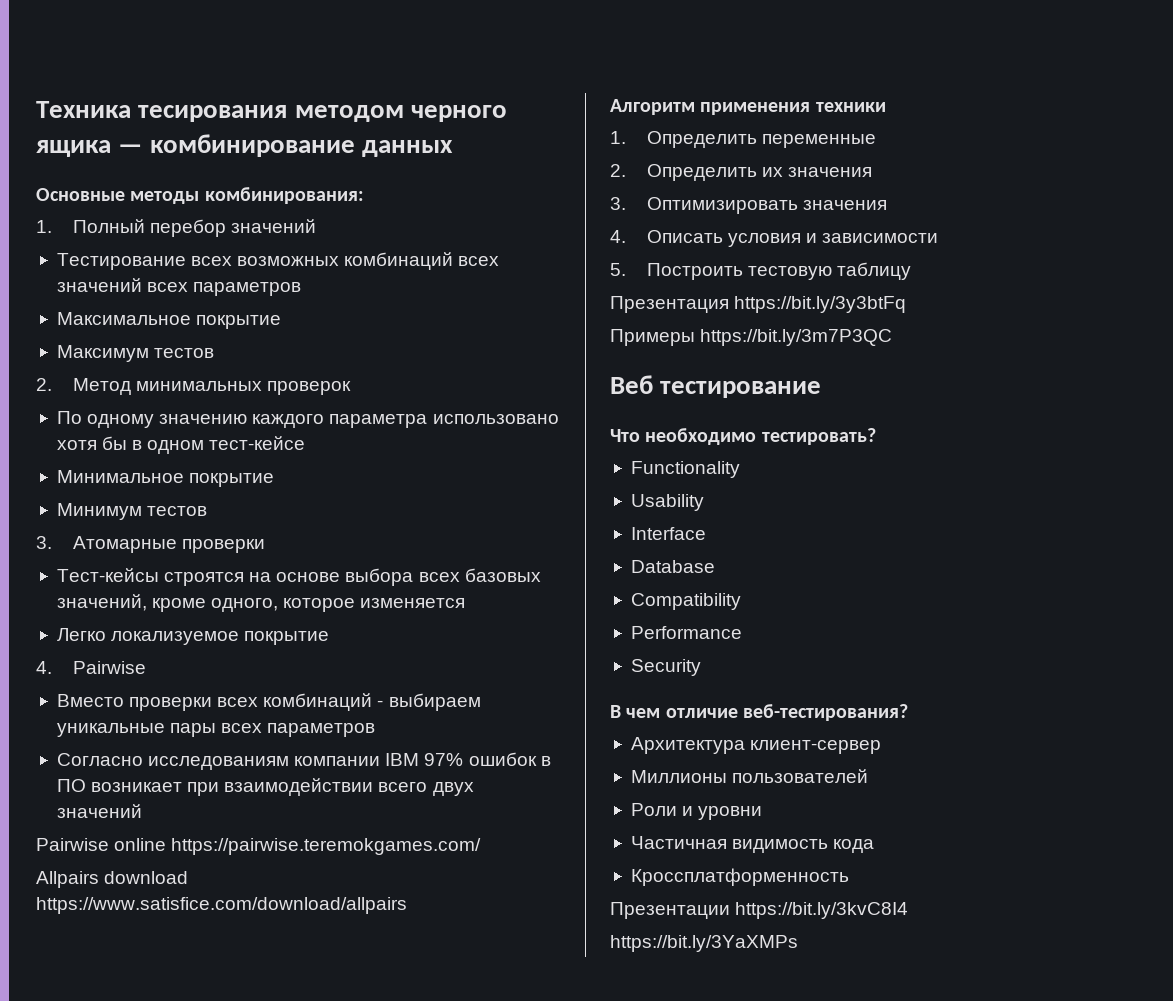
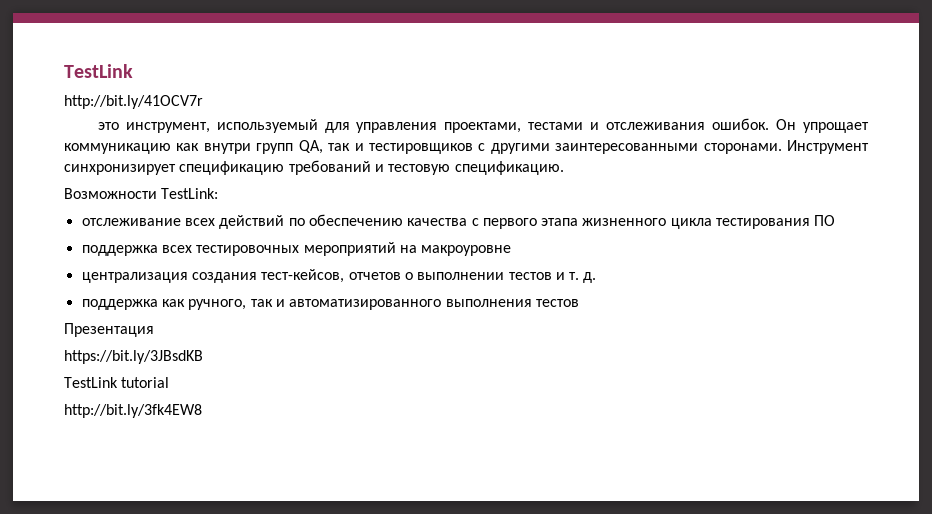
[36,101,507,122] [36,134,453,157] [36,187,364,204] [36,219,316,237] [56,252,500,270] [56,278,302,296] [56,312,282,329] [56,345,215,362] [36,378,351,395] [56,411,559,428] [56,436,306,454] [56,470,275,487] [56,503,208,520] [36,536,265,553] [56,568,541,586] [56,594,466,612] [56,628,330,645] [36,661,146,674] [56,693,481,711] [56,723,376,737] [56,752,551,770] [56,778,474,796] [56,804,142,818] [36,838,482,855] [36,871,189,888] [36,897,407,914] [610,99,886,115] [610,131,876,148] [610,164,872,181] [610,197,887,214] [610,230,939,247] [610,262,911,280] [610,296,907,313] [610,329,893,346] [610,375,822,398] [610,428,876,445] [630,461,740,478] [630,494,704,511] [630,527,706,540] [630,560,715,573] [630,593,741,610] [630,626,742,639] [630,659,701,676] [610,704,909,721] [630,737,882,754] [630,769,869,783] [630,803,763,820] [630,836,875,853] [630,868,849,886] [610,902,909,919] [610,935,798,952] Техника тесирования методом черного ящика — комбинирование данных // Основные методы комбинирования: // 1. Полный перебор значений // Тестирование всех возможных комбинаций всех значений всех параметров // Максимальное покрытие // Максимум тестов // 2. Метод минимальных проверок // По одному значению каждого параметра использовано хотя бы в одном тест-кейсе // Минимальное покрытие // Минимум тестов // 3. Атомарные проверки // Тест-кейсы строятся на основе выбора всех базовых значений, кроме одного, которое изменяется // Легко локализуемое покрытие // 4. Pairwise // Вместо проверки всех комбинаций - выбираем уникальные пары всех параметров // Согласно исследованиям компании IBM 97% ошибок в ПО возникает при взаимодействии всего двух значений // Pairwise online https://pairwise.teremokgames.com/ // Allpairs download https://www.satisfice.com/download/allpairs // Алгоритм применения техники // 1. Определить переменные // 2. Определить их значения // 3. Оптимизировать значения // 4. Описать условия и зависимости // 5. Построить тестовую таблицу // Презентация https://bit.ly/3y3btFq // Примеры https://bit.ly/3m7P3QC // Веб тестирование // Что необходимо тестировать? // Functionality // Usability // Interface // Database // Compatibility // Performance // Security // В чем отличие веб-тестирования? // Архитектура клиент-сервер // Миллионы пользователей // Роли и уровни // Частичная видимость кода // Кроссплатформенность // Презентации https://bit.ly/3kvC8I4 // https://bit.ly/3YaXMPs -> [64,64,133,78] [64,95,203,109] [97,118,869,133] [64,140,870,154] [64,160,564,175] [64,188,219,199] [81,214,836,229] [81,242,512,256] [81,269,597,283] [81,299,579,310] [64,323,154,337] [64,350,203,364] [64,377,170,388] [64,404,202,418] TestLink // http://bit.ly/41OCV7r // это инструмент, используемый для управления проектами, тестами и отслеживания ошибок. Он упрощает коммуникацию как внутри групп QA, так и тестировщиков с другими заинтересованными сторонами. Инструмент синхронизирует спецификацию требований и тестовую спецификацию. // Возможности TestLink: // отслеживание всех действий по обеспечению качества с первого этапа жизненного цикла тестирования ПО // поддержка всех тестировочных мероприятий на макроуровне // централизация создания тест-кейсов, отчетов о выполнении тестов и т. д. // поддержка как ручного, так и автоматизированного выполнения тестов // Презентация // https://bit.ly/3JBsdKB // TestLink tutorial // http://bit.ly/3fk4EW8

